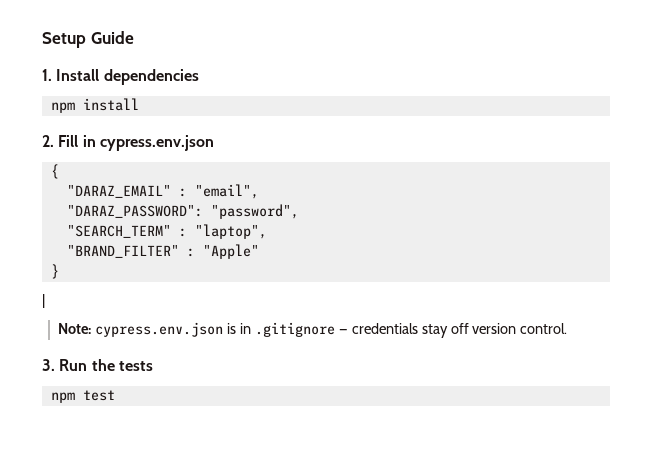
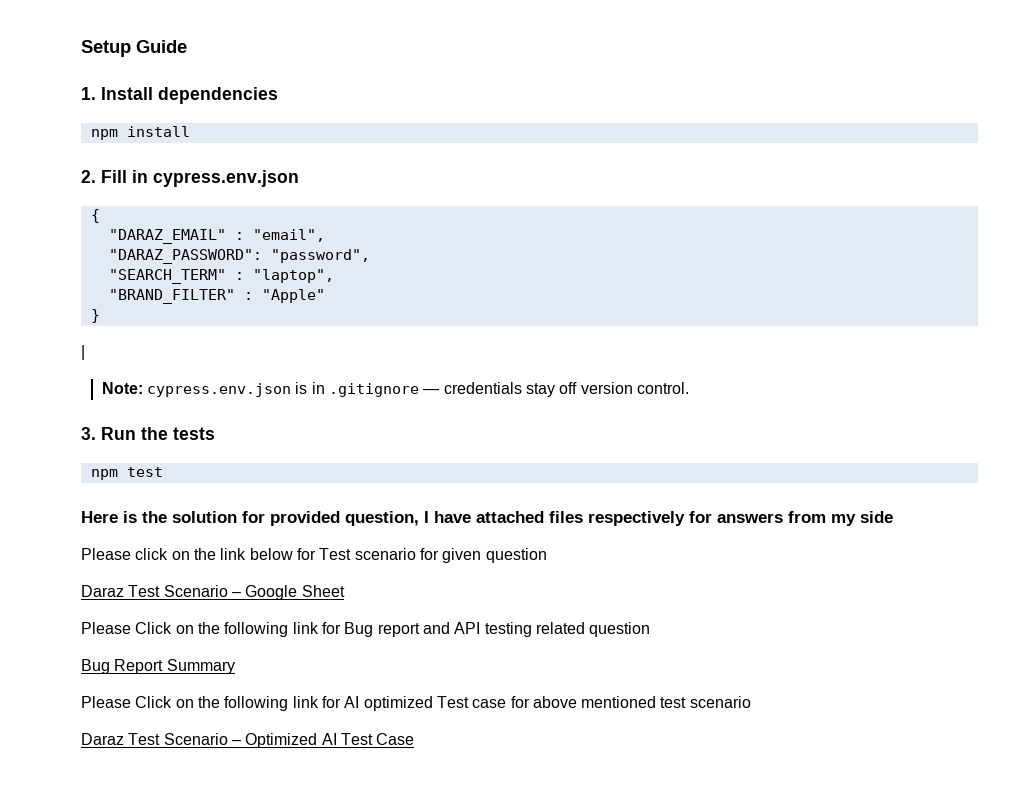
(115, 395) none -> [81,511,893,526] [81,548,547,563] [81,585,345,600] [81,622,651,637] [81,659,235,674] [81,696,751,711] [81,733,415,748] // Here is the solution for provided question, I have attached files respectively for answers from my side // Please click on the link below for Test scenario for given question // Daraz Test Scenario – Google Sheet // Please Click on the following link for Bug report and API testing related question // Bug Report Summary // Please Click on the following link for AI optimized Test case for above mentioned test scenario // Daraz Test Scenario – Optimized AI Test Case

